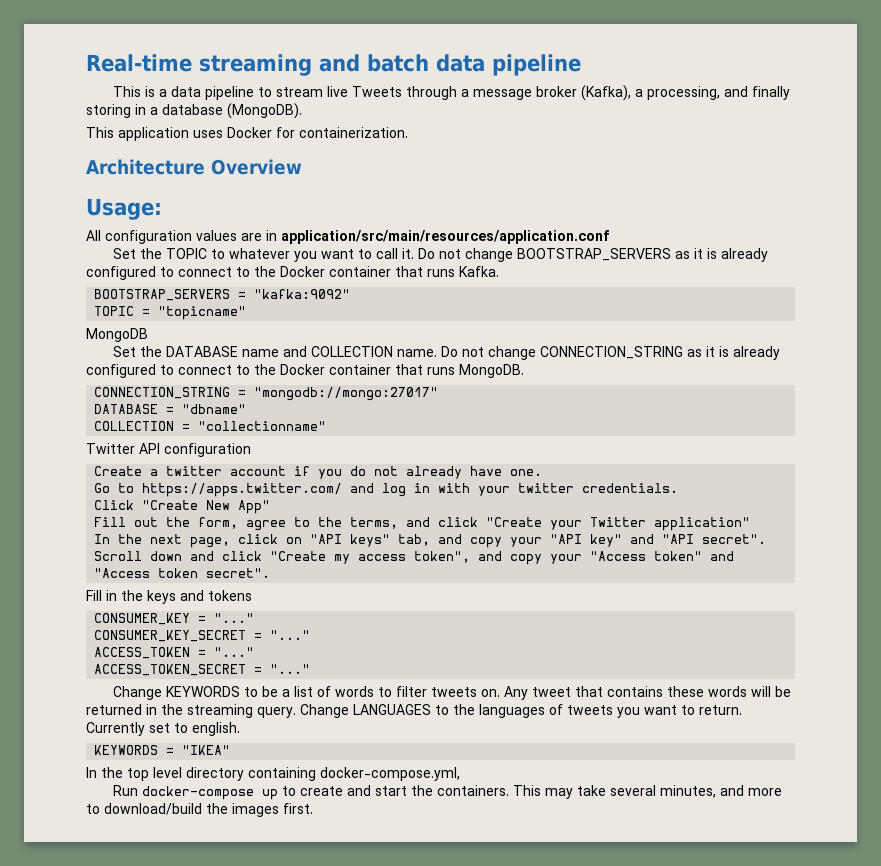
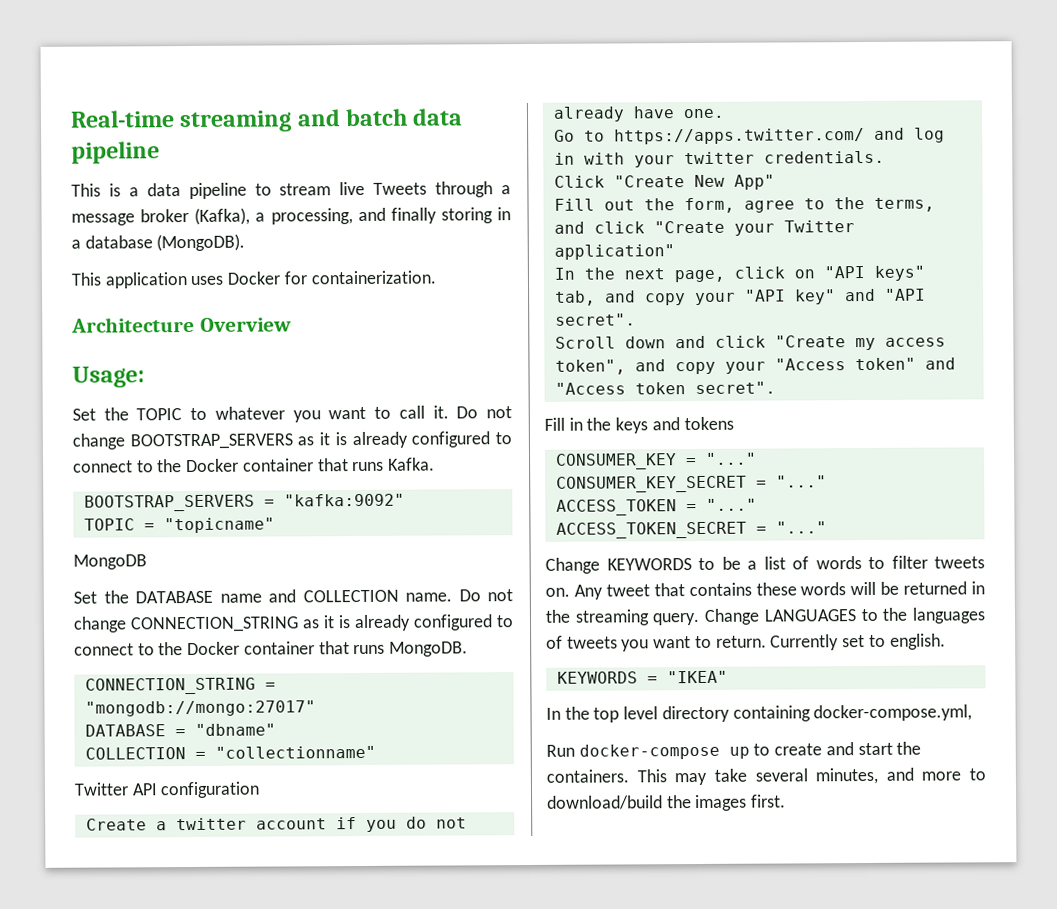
[86,230,610,244] // All configuration values are in application/src/main/resources/application.conf -> (145, 377) none

